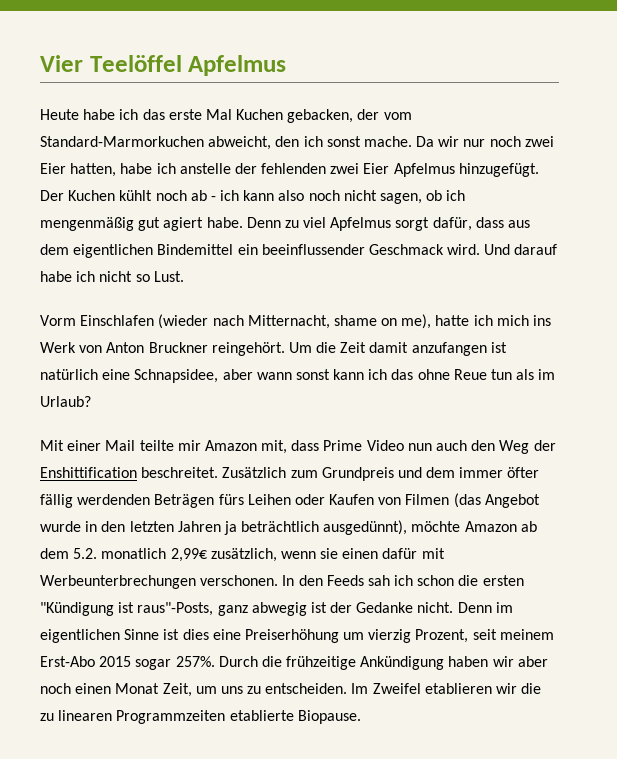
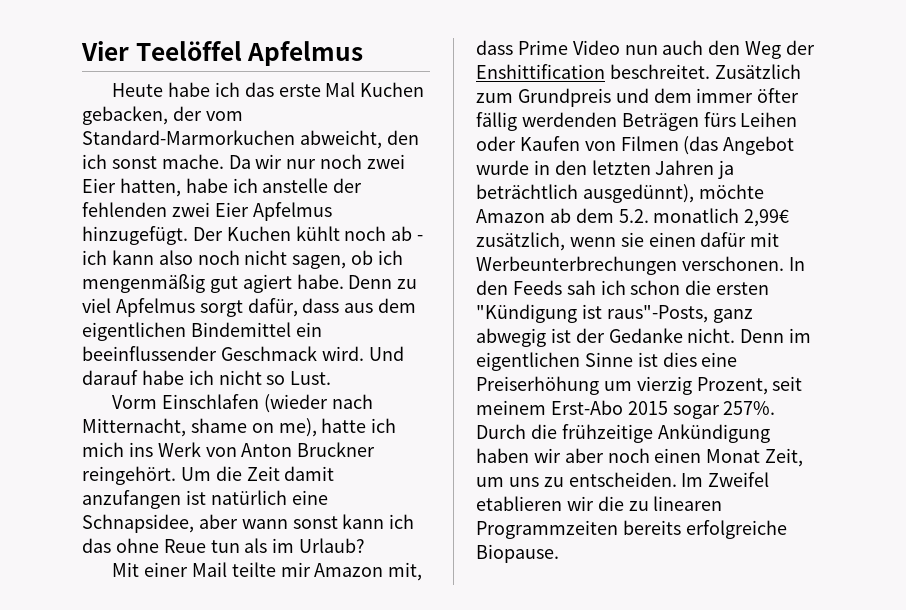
[229,710,294,721] etablierte -> [622,520,787,539] bereits erfolgreiche

